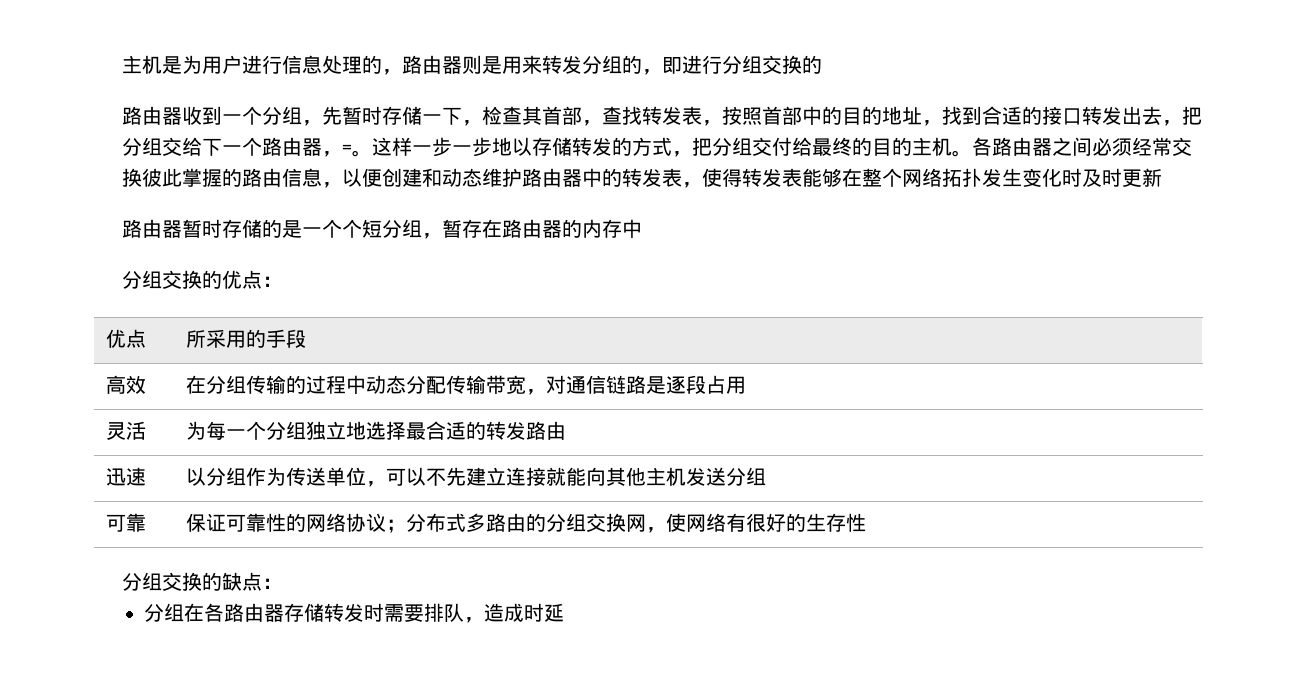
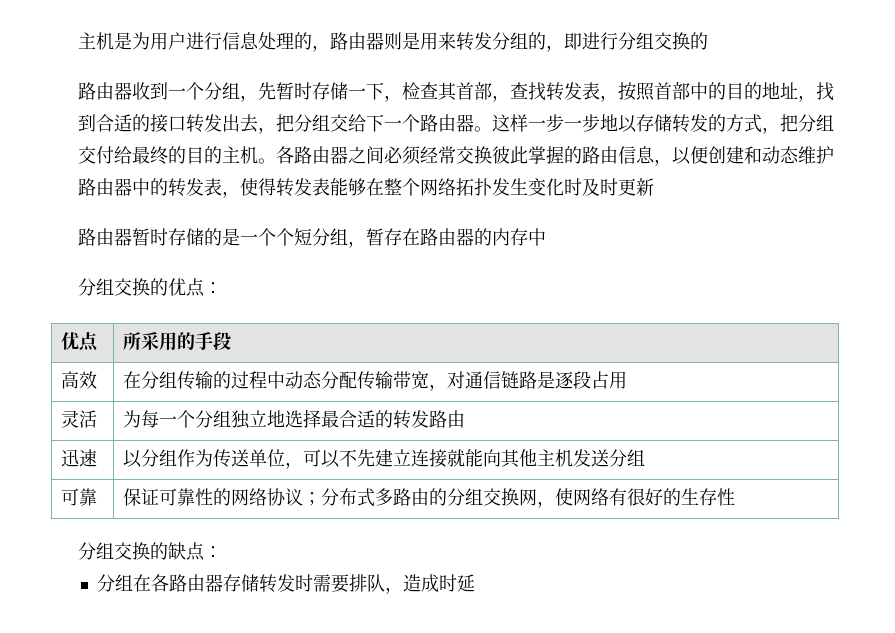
[322,144,353,157] ，= -> (474, 123) none

